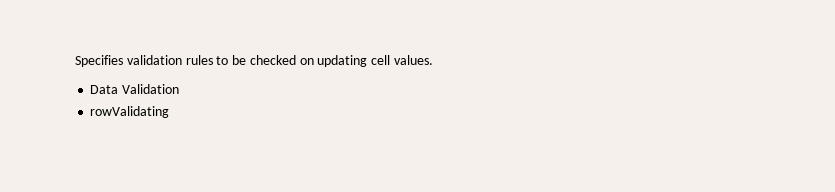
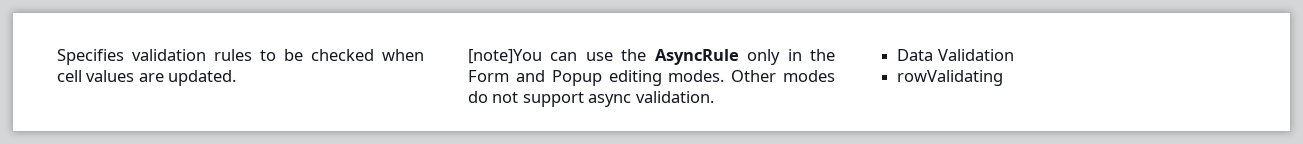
[299,55,434,67] on updating cell values. -> [382,49,424,61] [57,70,237,86] [468,49,835,65] [468,70,835,86] [468,91,714,107] when cell values are updated. // [note]You can use the AsyncRule only in the Form and Popup editing modes. Other modes do not support async validation.

